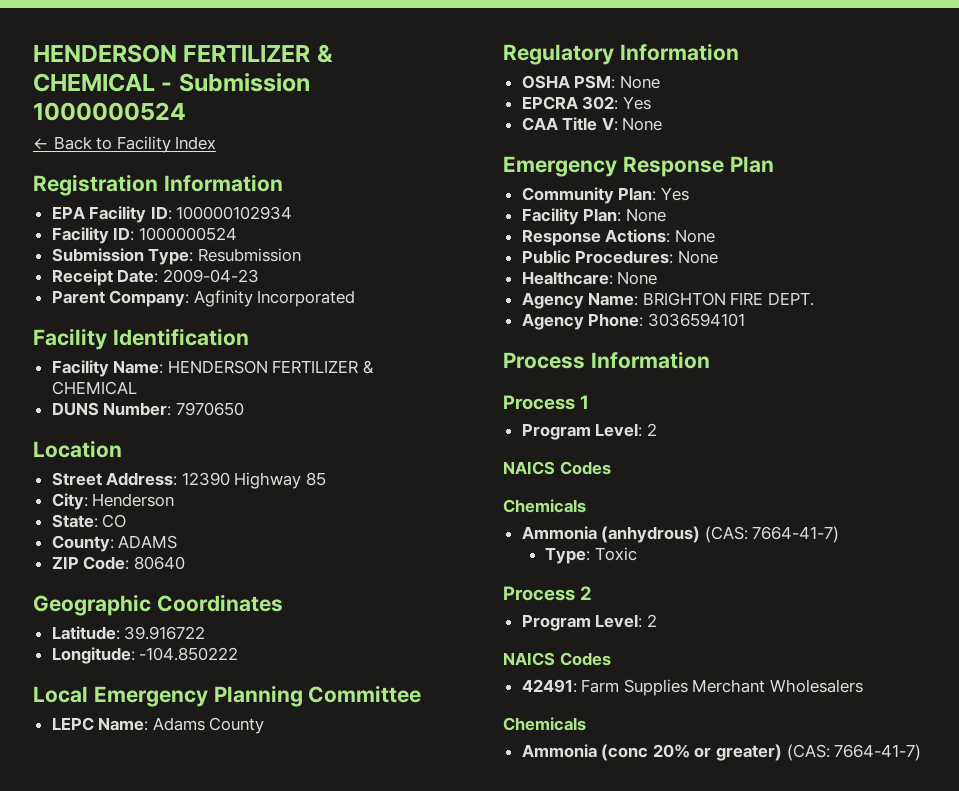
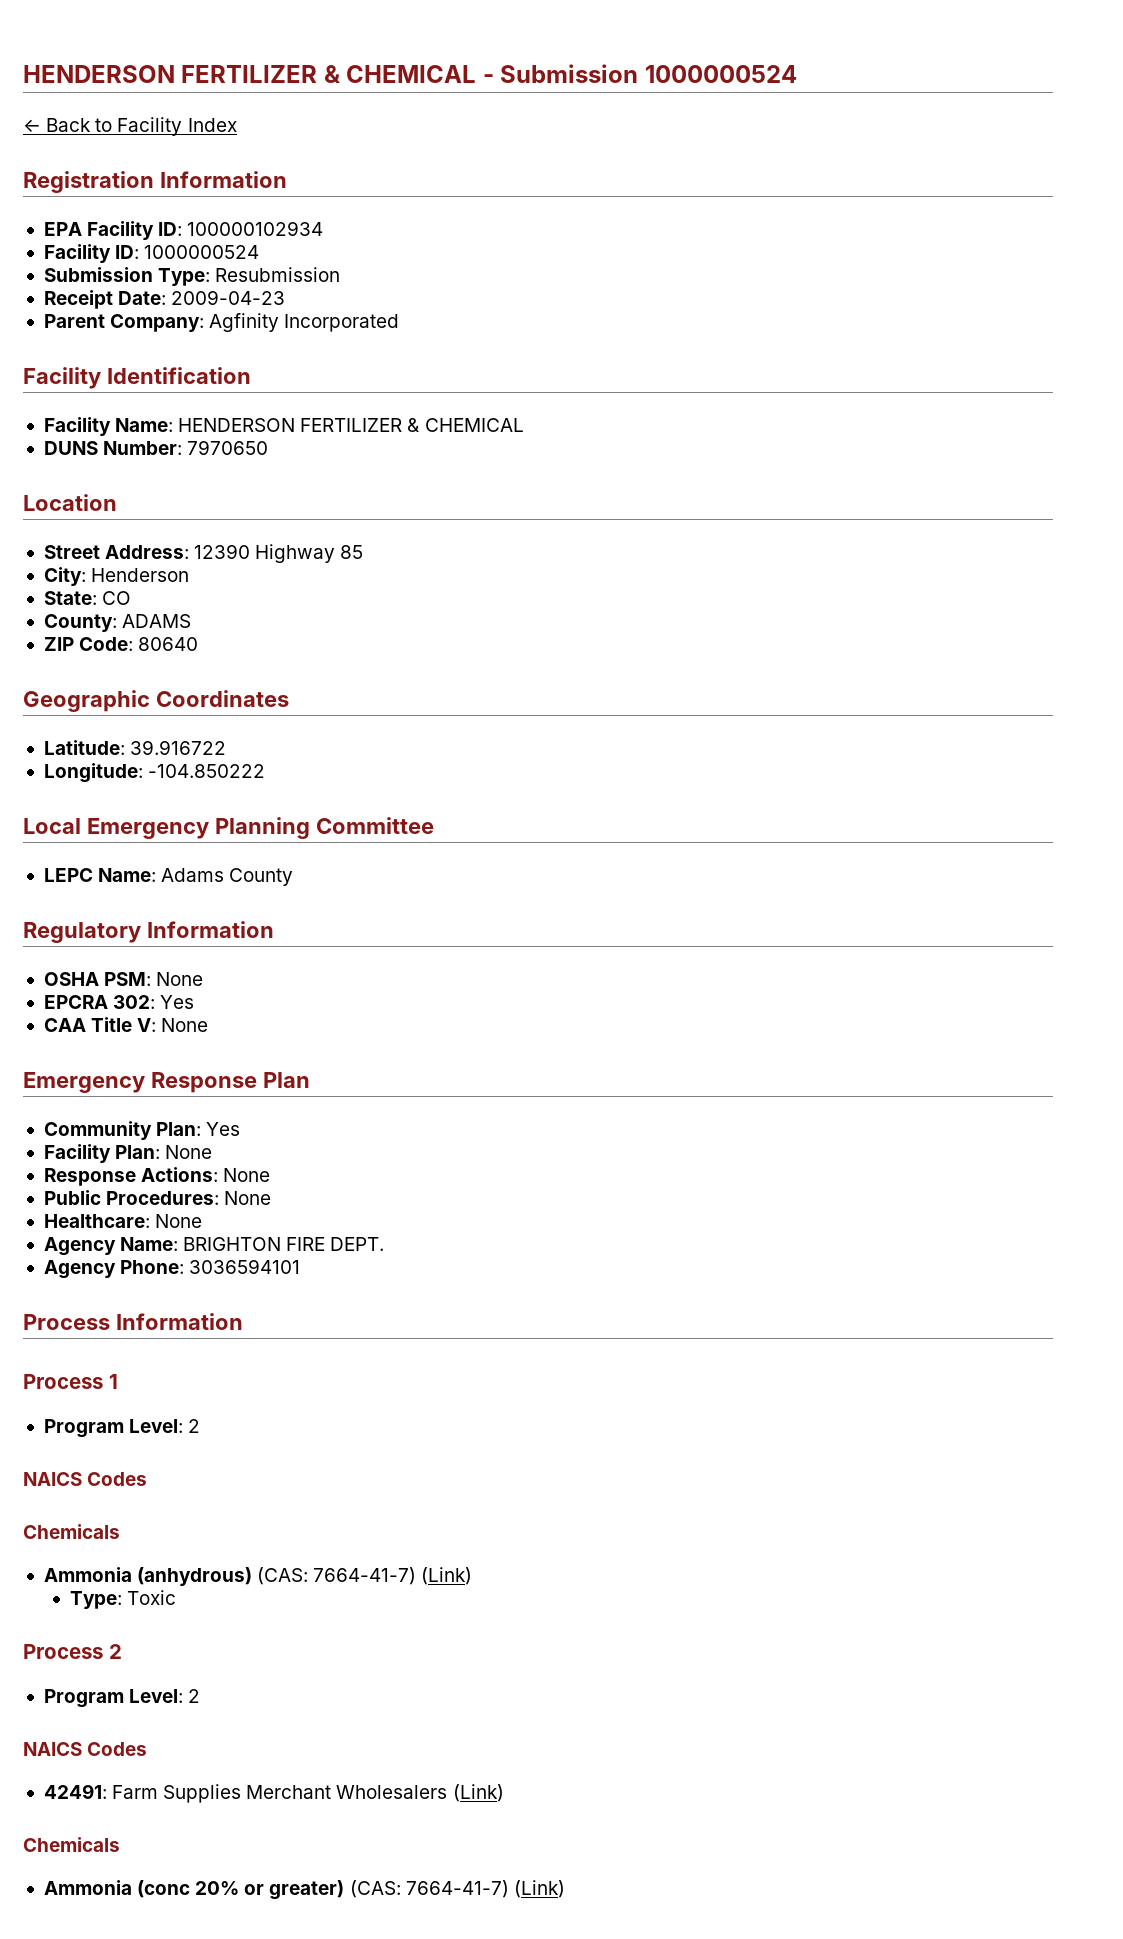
(840, 534) none -> [421,1567,473,1585] (Link)
(864, 686) none -> [452,1784,504,1802] (Link)
(922, 752) none -> [513,1880,565,1898] (Link)

